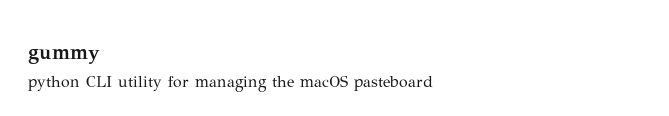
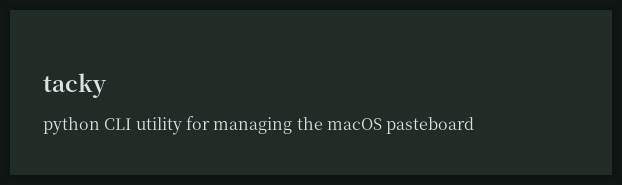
[28,49,100,64] gummy -> [43,73,107,98] tacky

